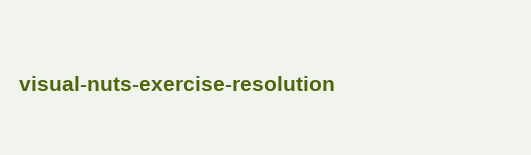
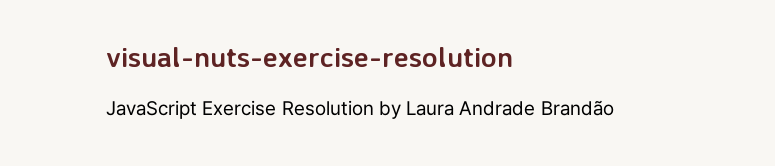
(335, 83) none -> [106,100,614,119] // JavaScript Exercise Resolution by Laura Andrade Brandão

